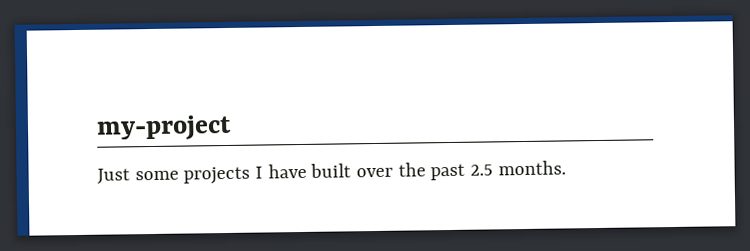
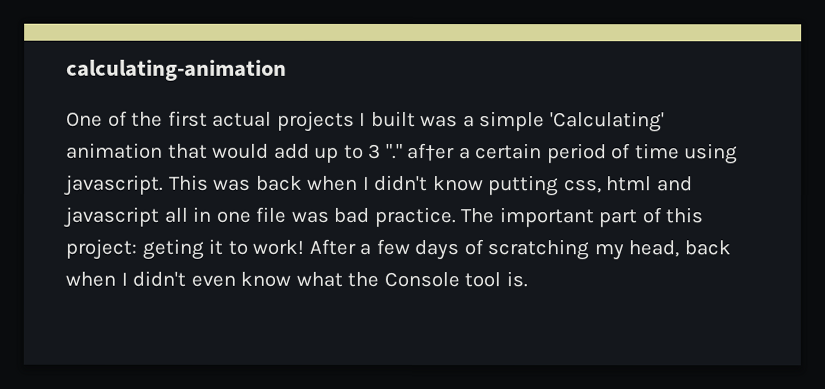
[96,114,232,141] [97,160,566,185] my-project // Just some projects I have built over the past 2.5 months. -> [66,59,287,81] [66,110,665,133] [66,142,739,165] [63,174,693,197] [63,206,704,228] [65,238,731,261] [65,270,528,288] calculating-animation // One of the first actual projects I built was a simple 'Calculating' animation that would add up to 3 "." af†er a certain period of time using javascript. This was back when I didn't know putting css, html and javascript all in one file was bad practice. The important part of this project: geting it to work! After a few days of scratching my head, back when I didn't even know what the Console tool is.

